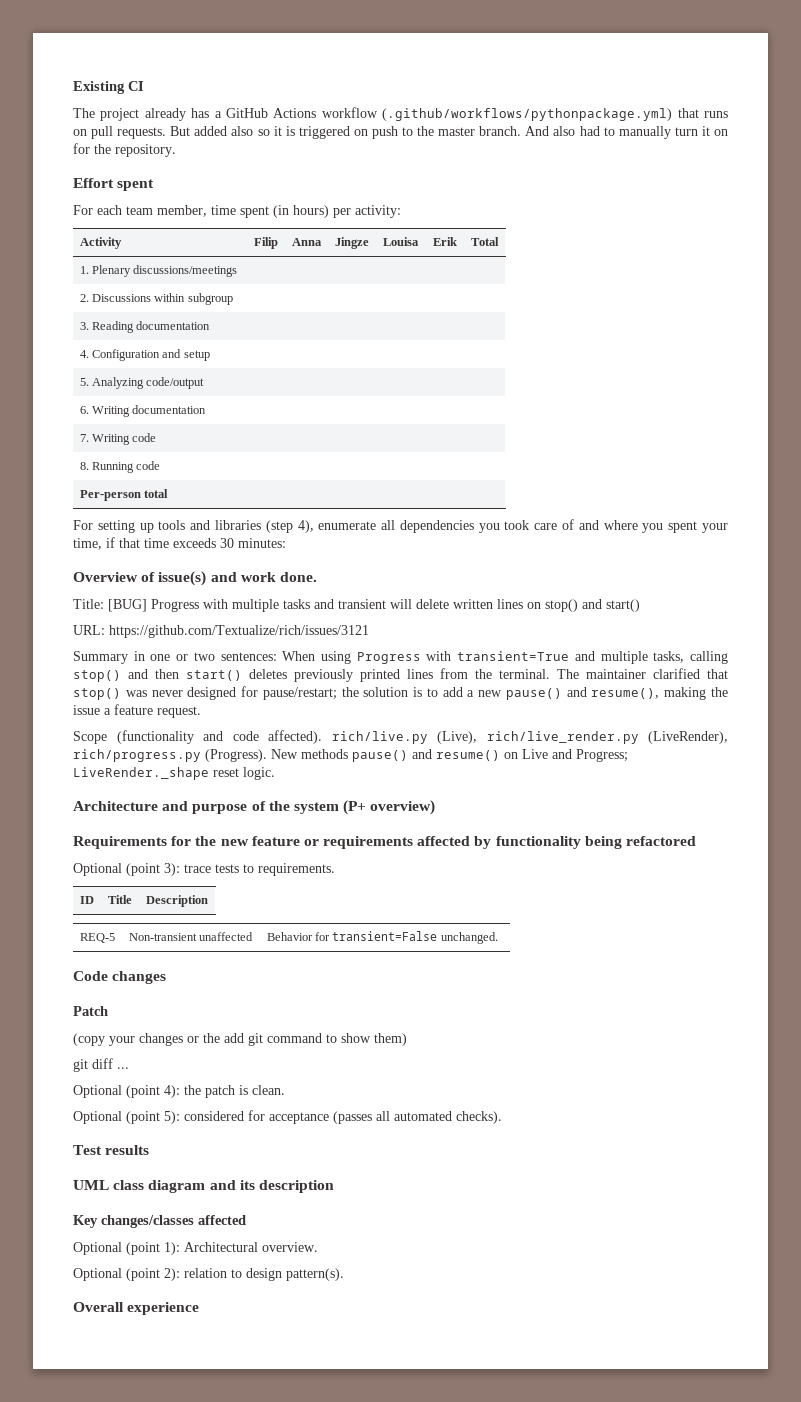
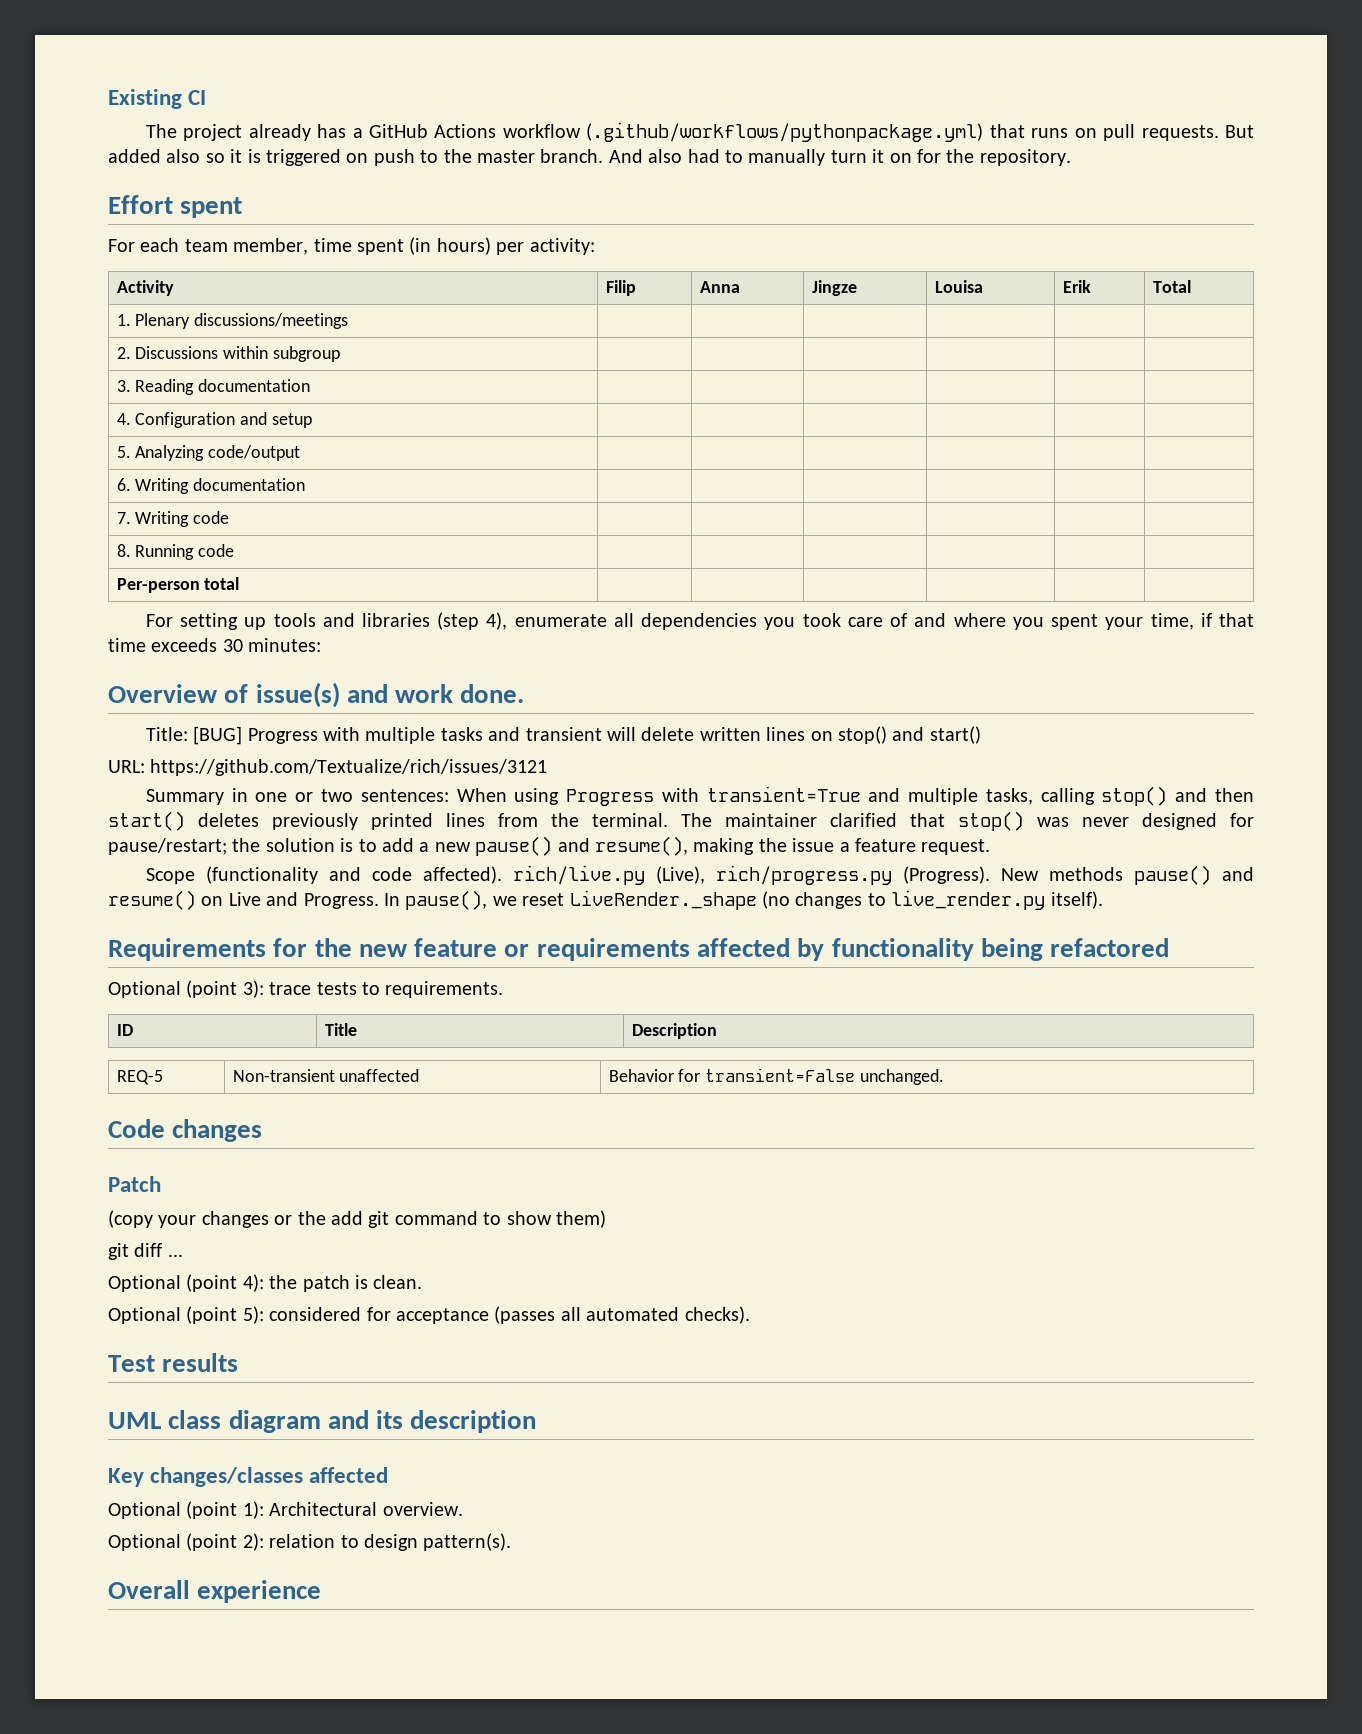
[486,731,728,744] rich/live_render.py (LiveRender), -> (705, 875) none
[576,749,628,762] [73,767,275,780] [73,800,436,815] Progress; LiveRender._shape reset logic. // Architecture and purpose of the system (P+ overview) -> [303,890,1103,910] Progress. In pause(), we reset LiveRender._shape (no changes to live_render.py itself).

